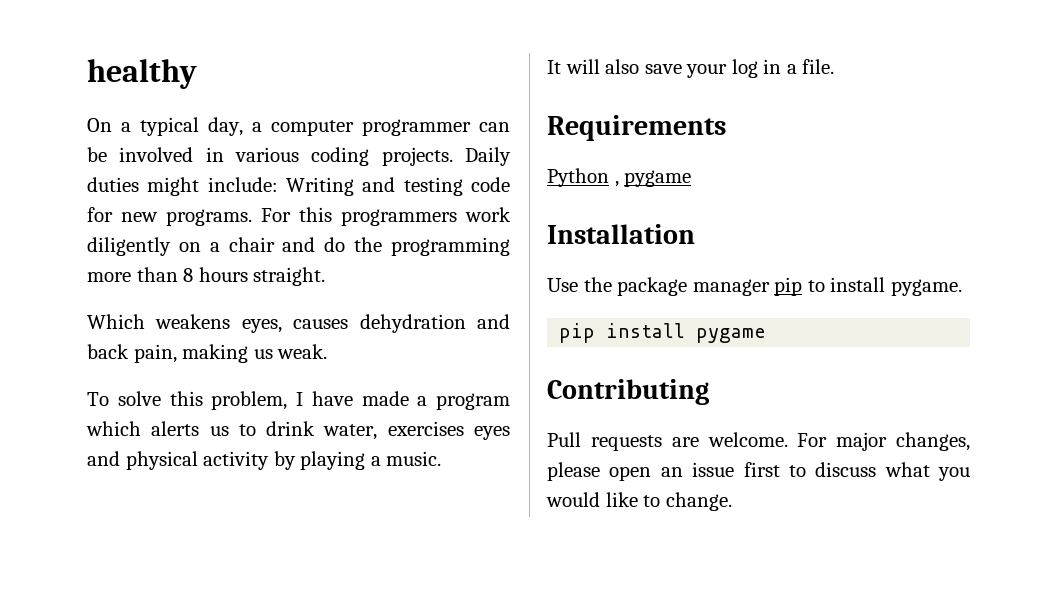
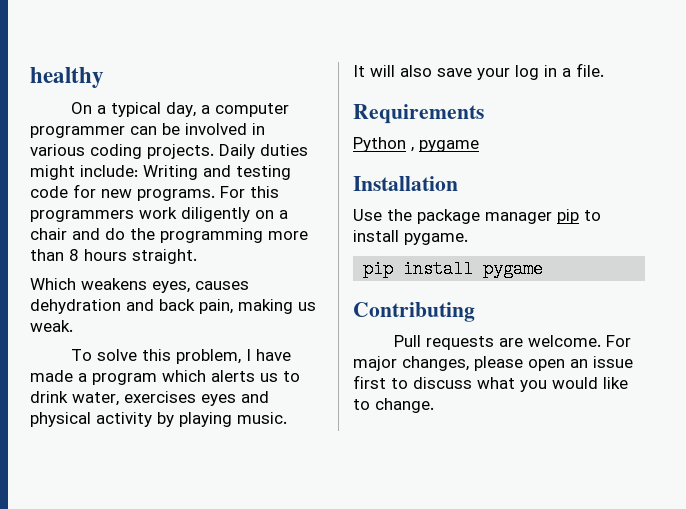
[370,456,381,466] a -> (232, 419) none

